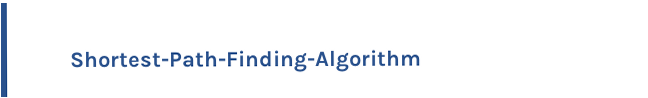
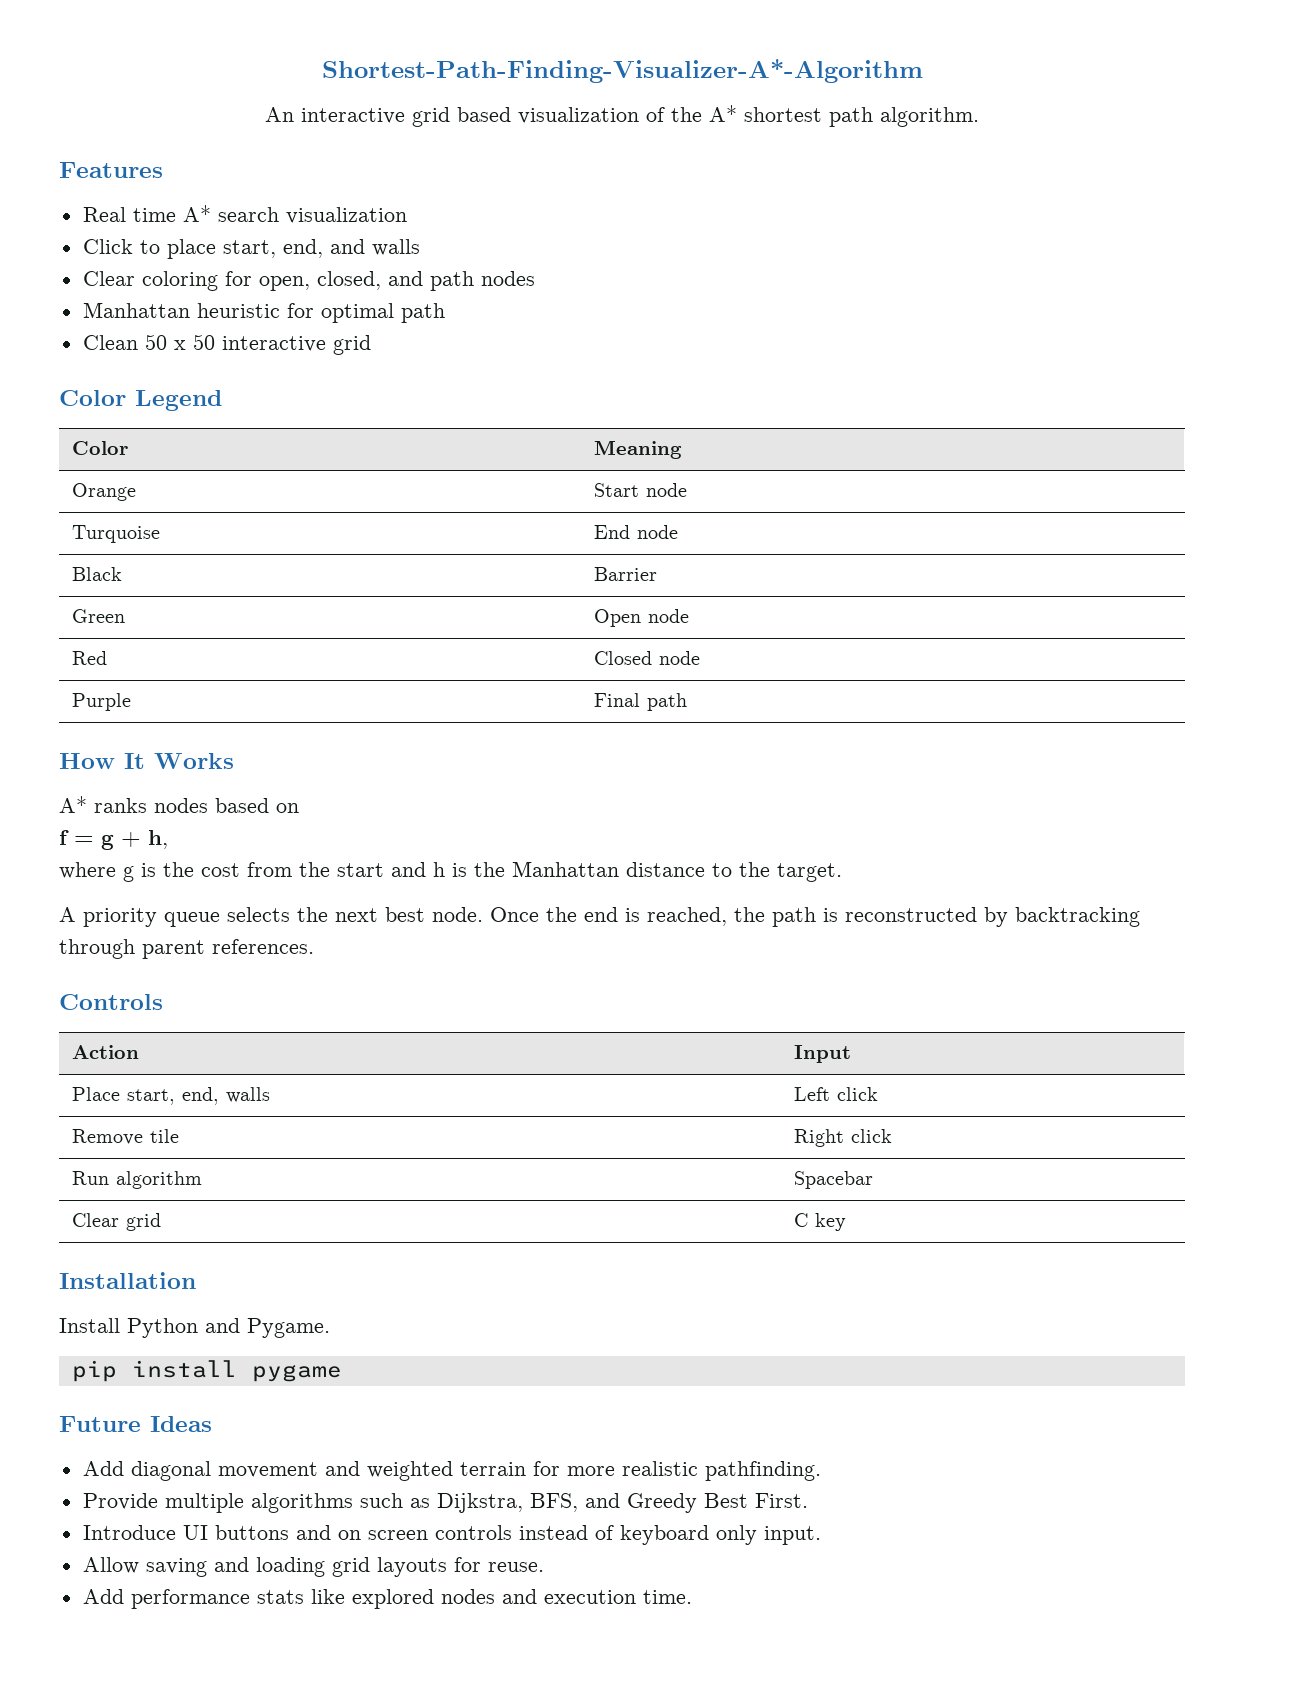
[70,49,422,74] Shortest-Path-Finding-Algorithm -> [321,59,923,83] [265,105,979,127] [59,162,163,178] [82,205,407,224] [82,239,420,259] [82,271,535,291] [82,302,445,323] [82,334,371,355] [59,390,222,411] [72,441,129,455] [594,440,683,459] [72,483,137,501] [594,483,688,497] [72,525,161,543] [594,525,679,539] [72,567,123,581] [594,567,658,581] [72,609,126,623] [594,609,690,627] [72,651,108,665] [594,651,701,665] [72,693,132,711] [594,693,688,711] [59,753,234,769] [59,796,299,813] [59,830,168,850] [59,861,842,882] [59,907,1140,927] [59,939,314,959] [59,994,163,1010] [72,1045,140,1059] [794,1045,852,1063] [72,1087,271,1105] [794,1087,879,1101] [72,1129,180,1145] [794,1129,893,1147] [72,1171,203,1189] [794,1171,874,1189] [72,1213,162,1231] [794,1213,847,1231] [59,1272,196,1289] [59,1318,330,1338] [71,1360,342,1382] [59,1416,212,1432] [82,1461,821,1481] [82,1493,808,1513] [82,1525,821,1545] [82,1557,544,1577] [82,1589,692,1609] Shortest-Path-Finding-Visualizer-A*-Algorithm // An interactive grid based visualization of the A* shortest path algorithm. // Features // Real time A* search visualization // Click to place start, end, and walls // Clear coloring for open, closed, and path nodes // Manhattan heuristic for optimal path // Clean 50 x 50 interactive grid // Color Legend // Color | Meaning // Orange | Start node // Turquoise | End node // Black | Barrier // Green | Open node // Red | Closed node // Purple | Final path // How It Works // A* ranks nodes based on // f = g + h, // where g is the cost from the start and h is the Manhattan distance to the target. // A priority queue selects the next best node. Once the end is reached, the path is reconstructed by backtracking through parent references. // Controls // Action | Input // Place start, end, walls | Left click // Remove tile | Right click // Run algorithm | Spacebar // Clear grid | C key // Installation // Install Python and Pygame. // pip install pygame // Future Ideas // Add diagonal movement and weighted terrain for more realistic pathfinding. // Provide multiple algorithms such as Dijkstra, BFS, and Greedy Best First. // Introduce UI buttons and on screen controls instead of keyboard only input. // Allow saving and loading grid layouts for reuse. // Add performance stats like explored nodes and execution time.

